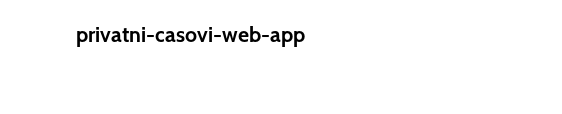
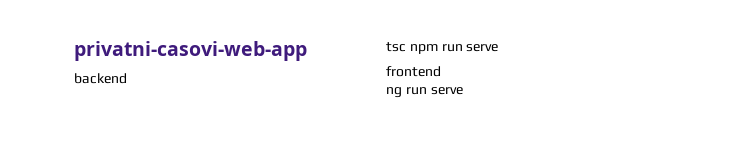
(305, 36) none -> [74,73,127,84] [386,42,499,54] [386,66,441,77] [386,87,463,98] // backend // tsc npm run serve // frontend // ng run serve

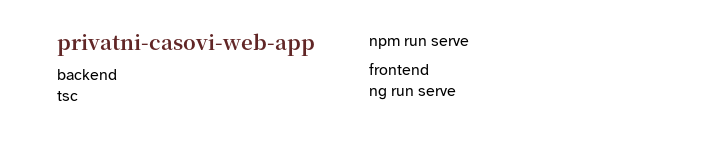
(406, 47) none -> (78, 96) //

